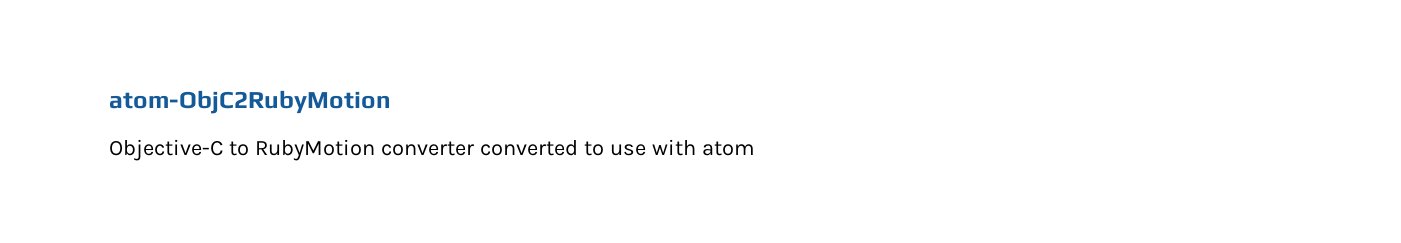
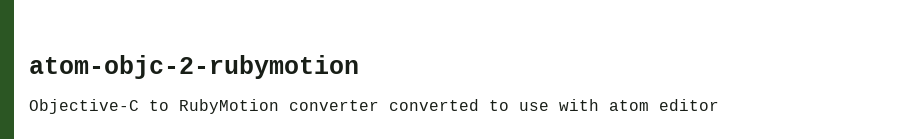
[109,90,391,114] atom-ObjC2RubyMotion -> [29,55,359,79] atom-objc-2-rubymotion
(755, 148) none -> [659,99,719,111] editor

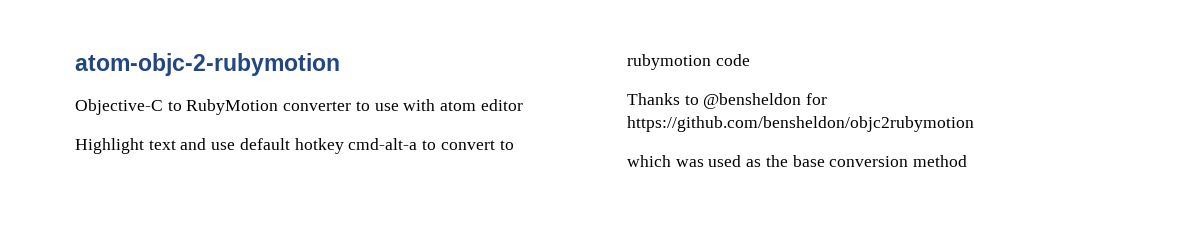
[389,99,479,111] converted -> (352, 106) none
(719, 105) none -> [75,138,514,154] [627,54,750,70] [627,93,828,109] [627,116,974,132] [627,155,968,167] // Highlight text and use default hotkey cmd-alt-a to convert to rubymotion code // Thanks to @bensheldon for https://github.com/bensheldon/objc2rubymotion // which was used as the base conversion method

